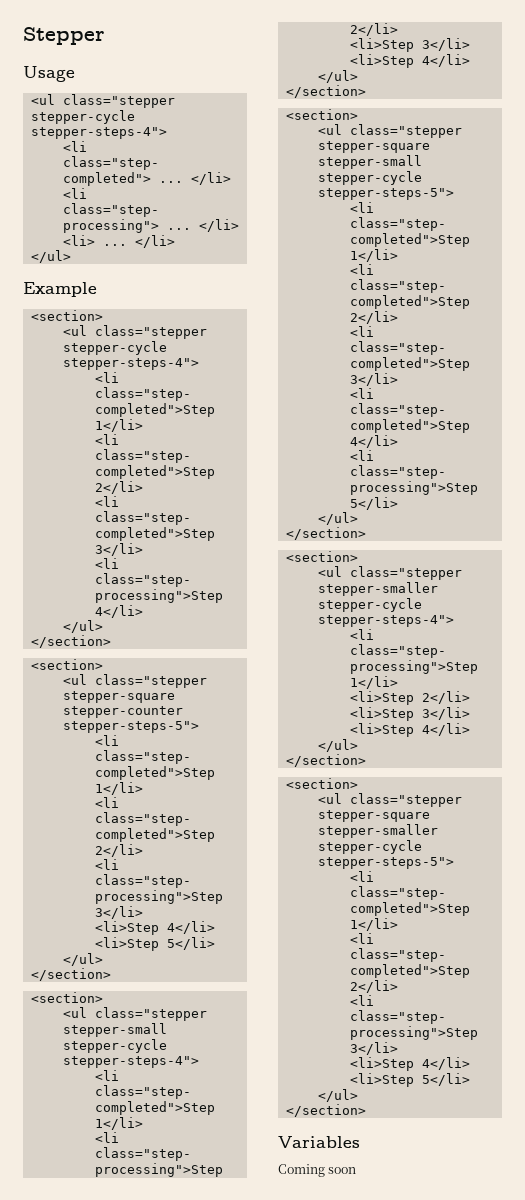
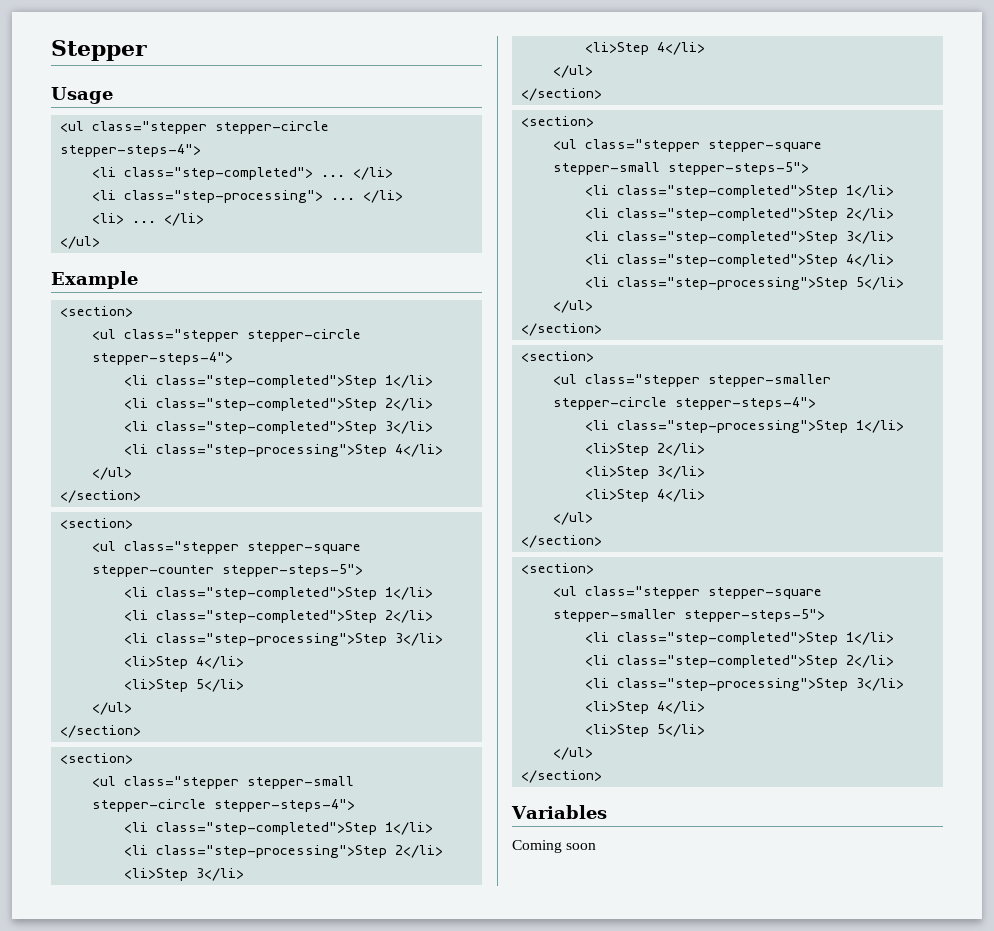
[30,110,135,124] stepper-cycle -> [215,121,330,134] stepper-circle
[62,341,167,355] stepper-cycle -> [247,329,362,342] stepper-circle
[62,1039,167,1053] stepper-cycle -> [92,799,207,812] stepper-circle
[317,171,422,185] stepper-cycle -> (661, 168) none
[317,598,422,612] stepper-cycle -> [553,397,668,410] stepper-circle
[317,840,422,854] stepper-cycle -> (677, 615) none

